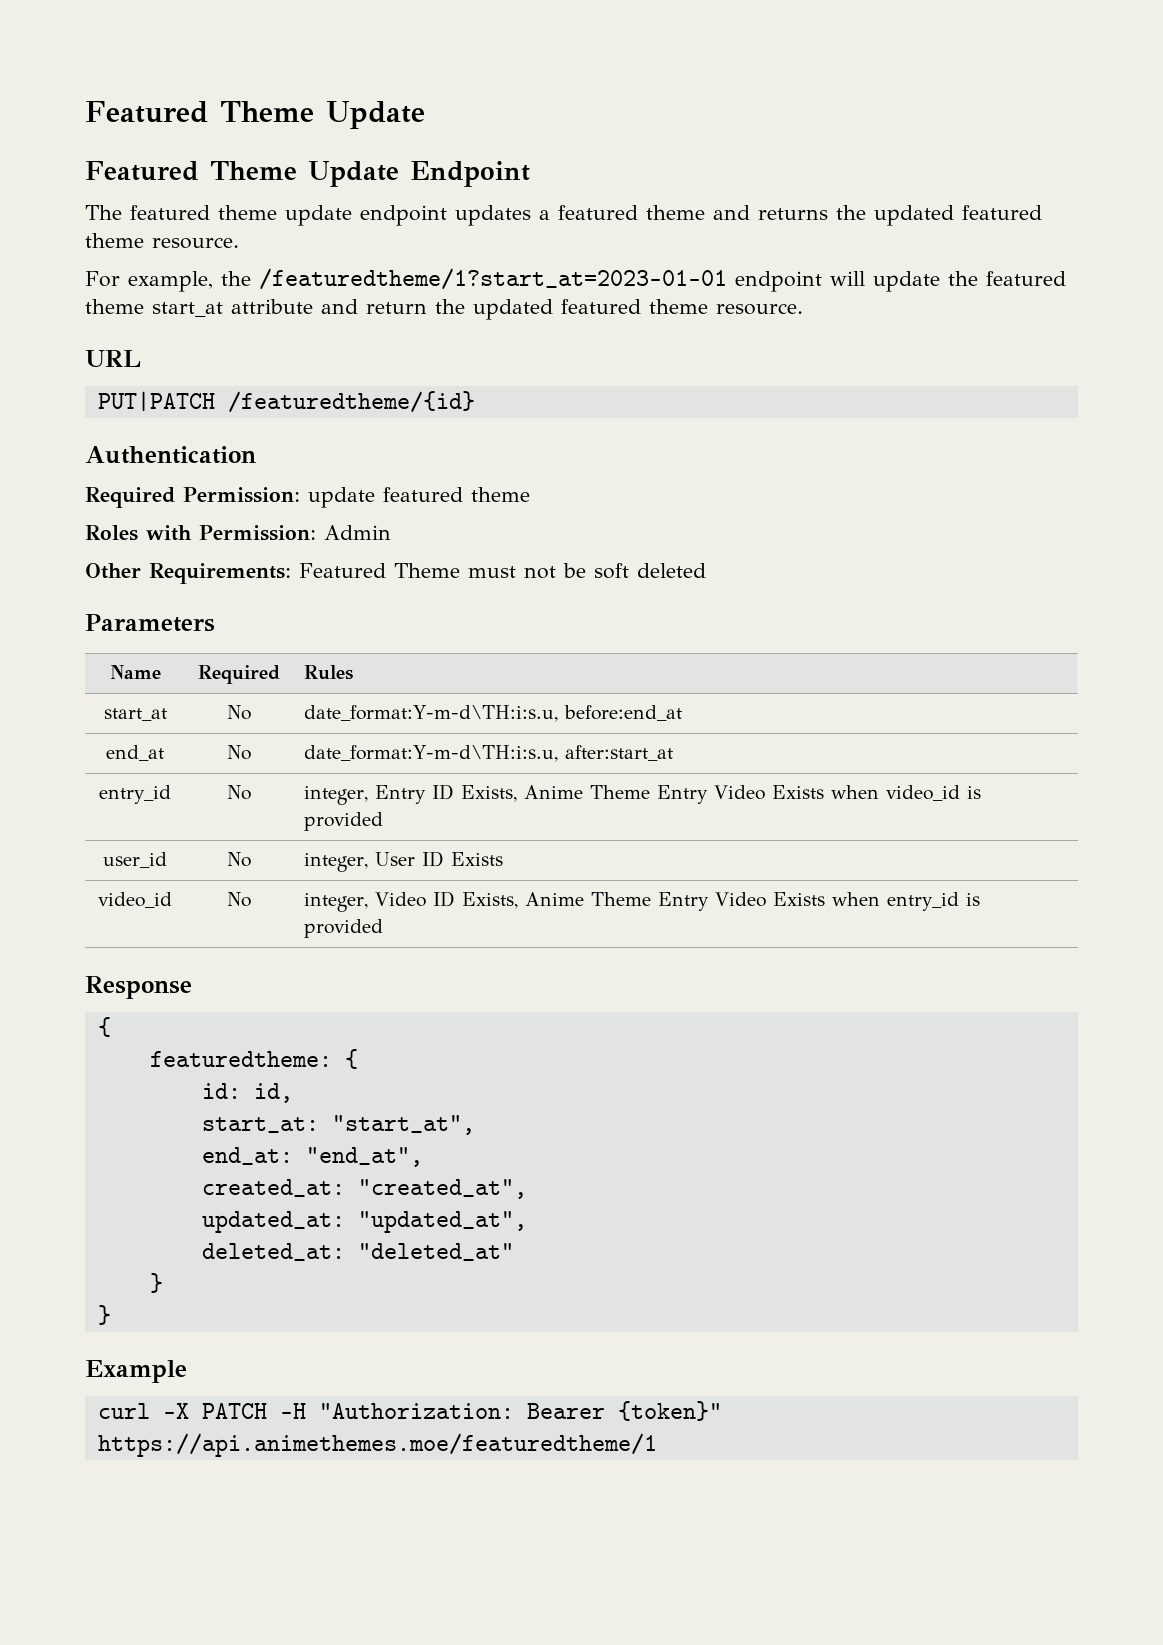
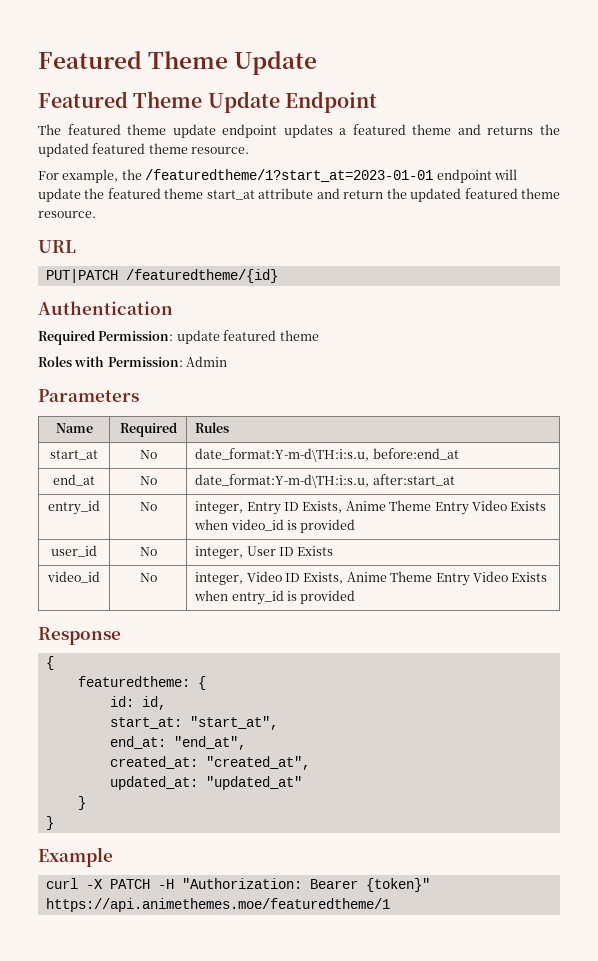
[85,563,706,584] // Other Requirements: Featured Theme must not be soft deleted -> (228, 361) none
[357,1211,527,1233] [201,1243,514,1261] "updated_at", // deleted_at: "deleted_at" -> [205,776,302,790] "updated_at"

